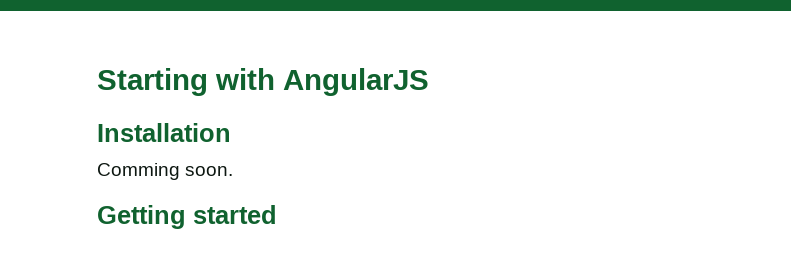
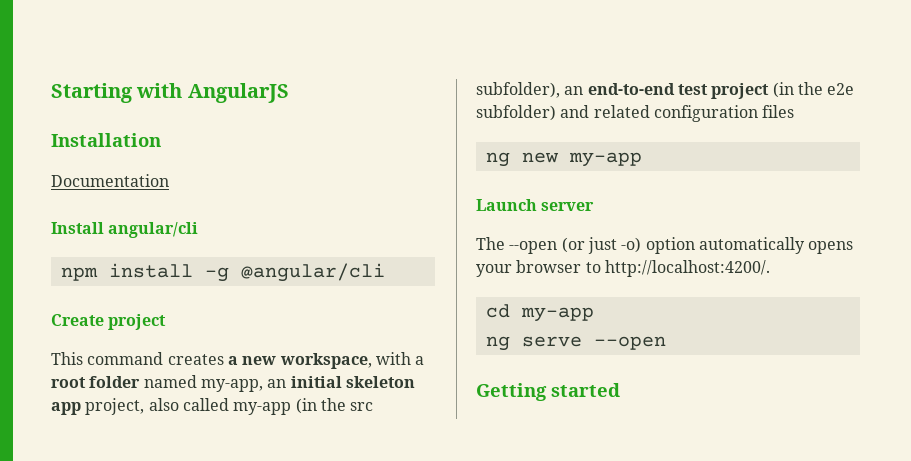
[97,163,234,180] Comming soon. -> [51,174,169,187] [51,222,199,238] [60,263,385,282] [51,314,167,330] [51,352,425,369] [51,375,415,392] [51,398,374,415] [476,82,855,99] [476,105,795,122] [485,152,642,167] [476,199,595,211] [476,237,854,254] [476,260,770,277] [485,304,594,322] [485,336,666,351] Documentation // Install angular/cli // npm install -g @angular/cli // Create project // This command creates a new workspace, with a root folder named my-app, an initial skeleton app project, also called my-app (in the src subfolder), an end-to-end test project (in the e2e subfolder) and related configuration files // ng new my-app // Launch server // The --open (or just -o) option automatically opens your browser to http://localhost:4200/. // cd my-app // ng serve --open

